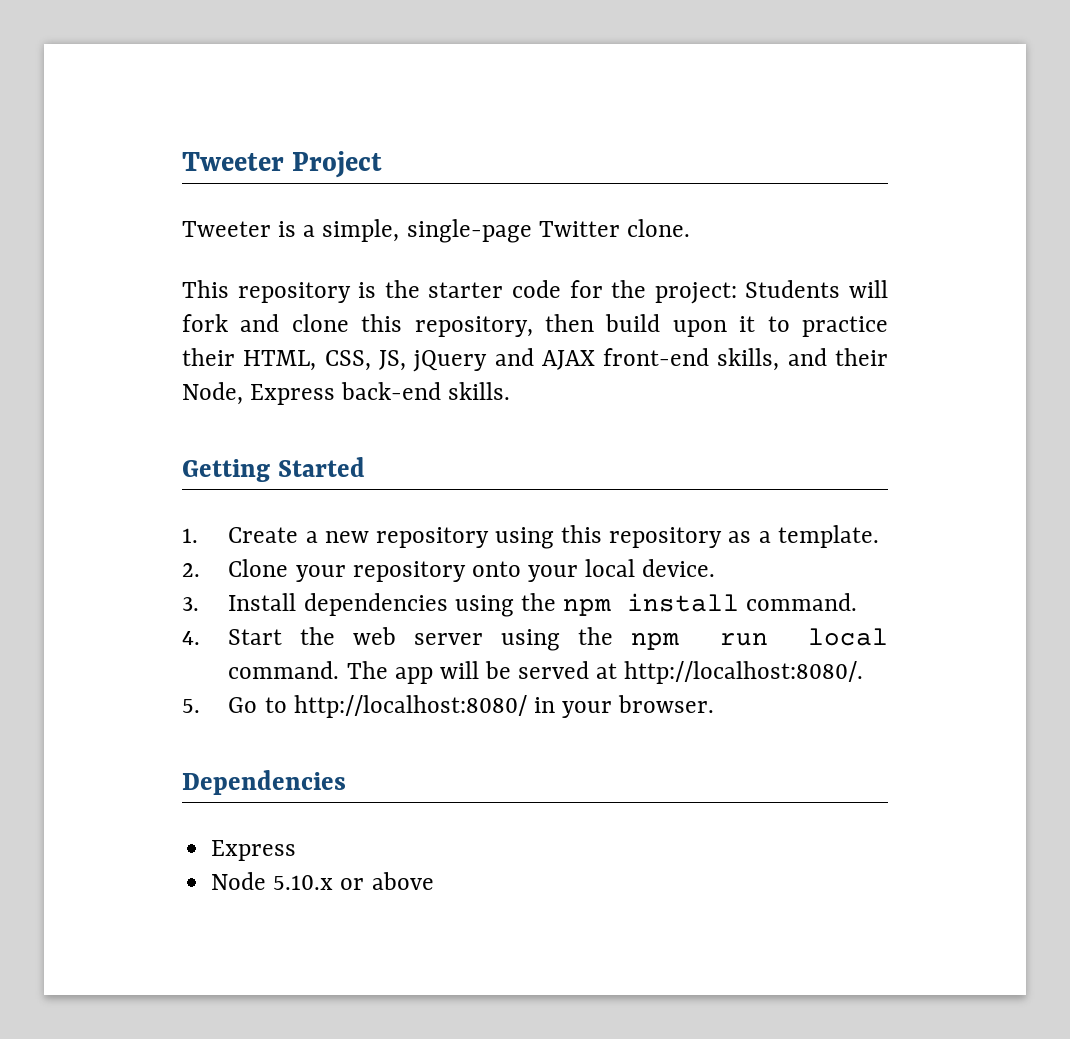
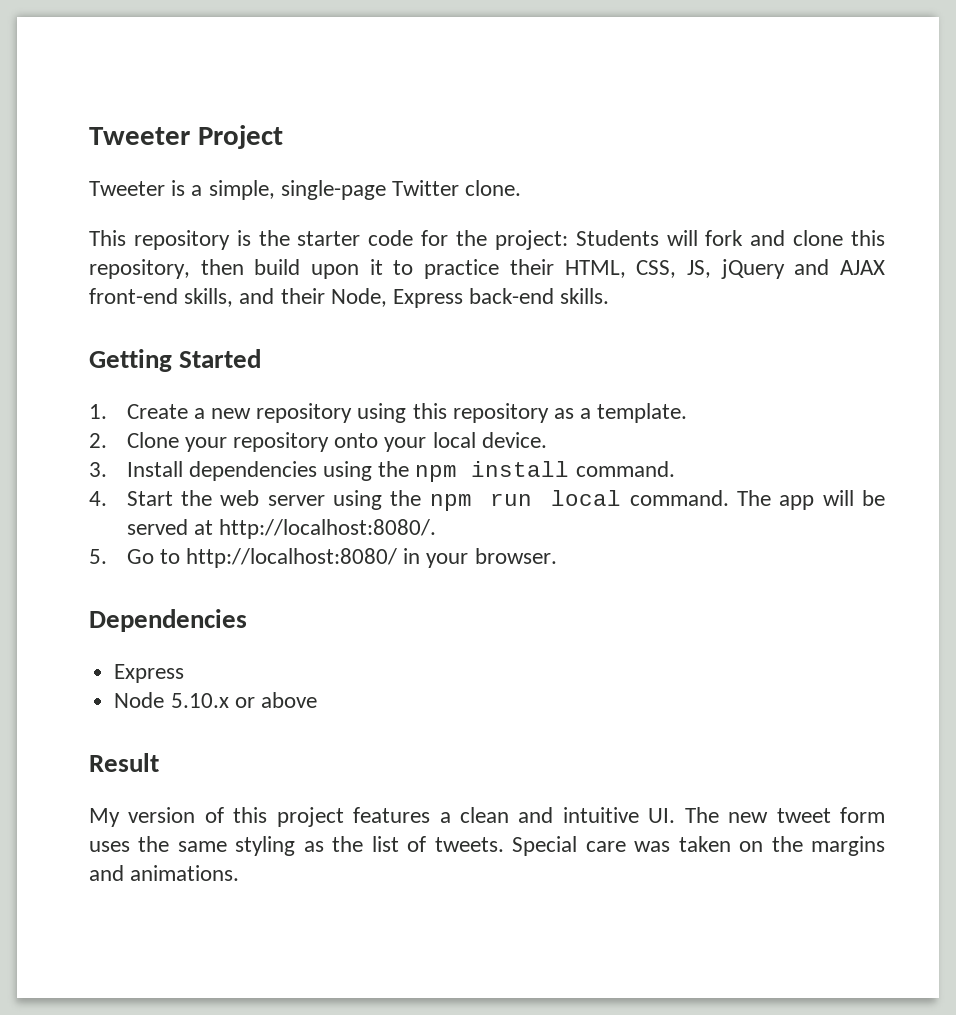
(434, 881) none -> [89,753,159,772] [89,807,886,827] [89,836,885,856] [89,865,240,881] // Result // My version of this project features a clean and intuitive UI. The new tweet form uses the same styling as the list of tweets. Special care was taken on the margins and animations.

